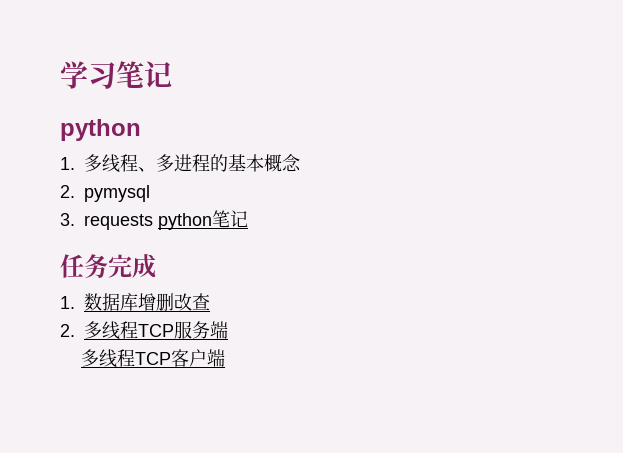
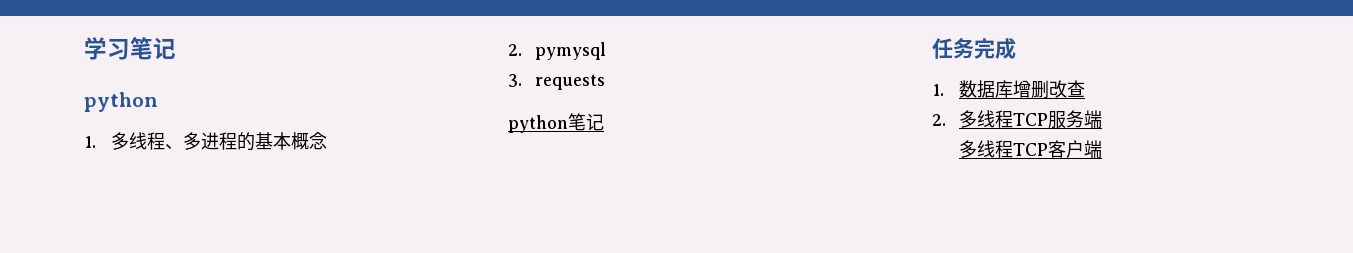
(153, 222) none -> (605, 82) //

